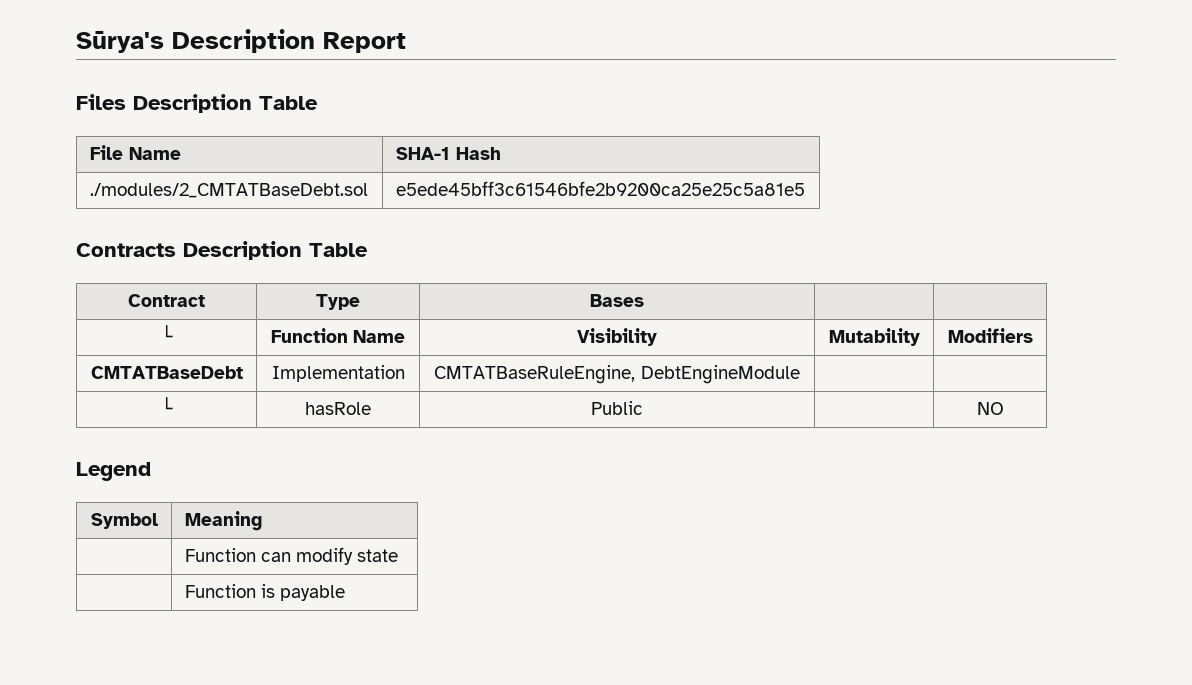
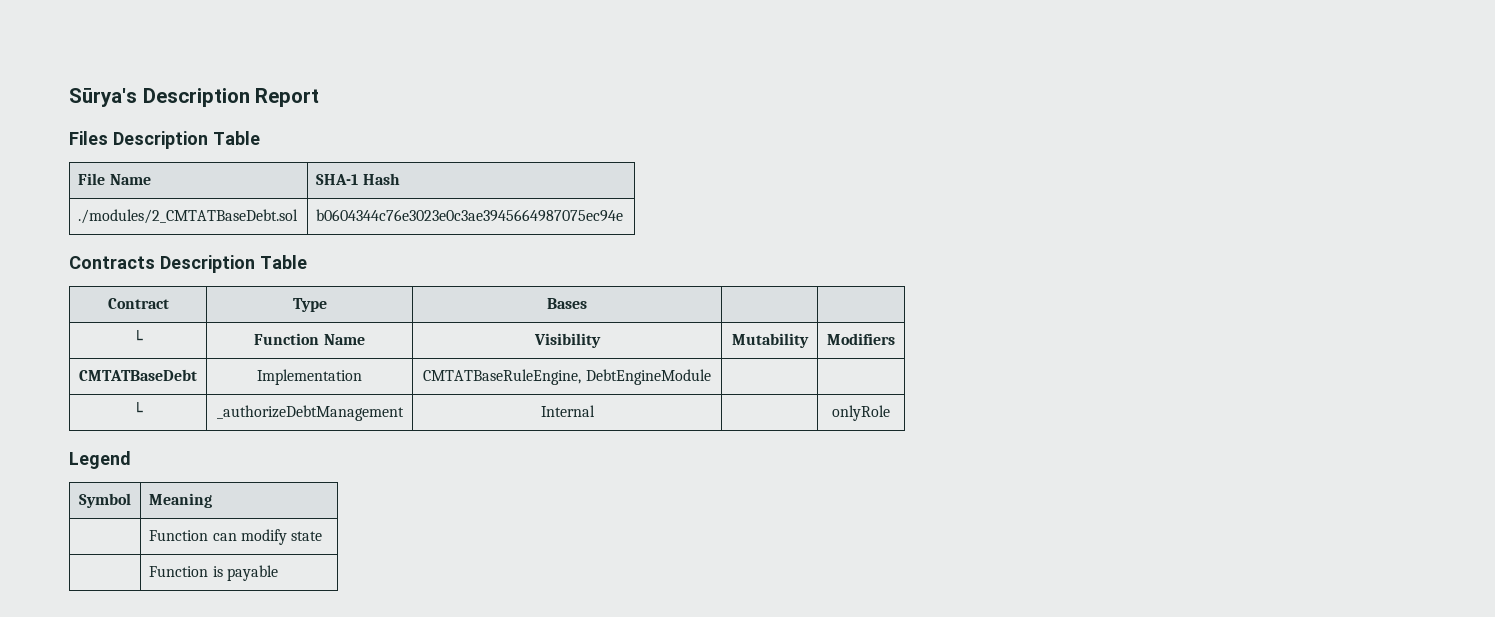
[395,181,805,196] e5ede45bff3c61546bfe2b9200ca25e25c5a81e5 -> [316,209,624,222] b0604344c76e3023e0c3ae3945664987075ec94e
[305,402,371,415] [591,401,643,415] [976,402,1004,415] hasRole | Public | | NO -> [216,405,404,421] [540,405,595,417] [832,405,890,421] _authorizeDebtManagement | Internal | | onlyRole

